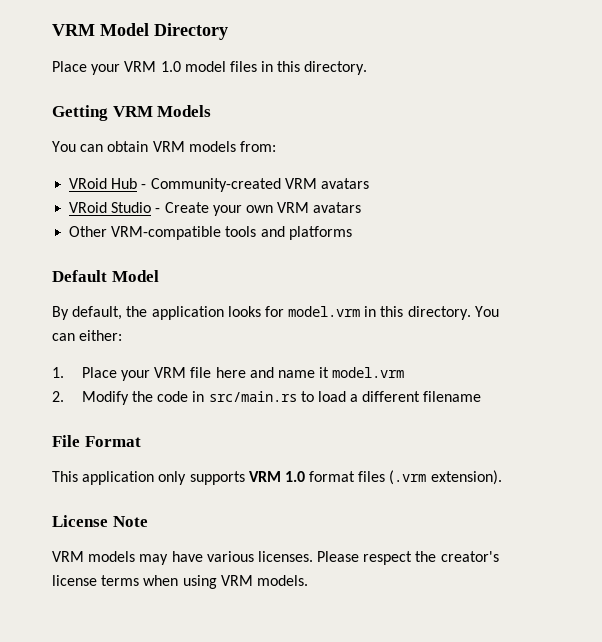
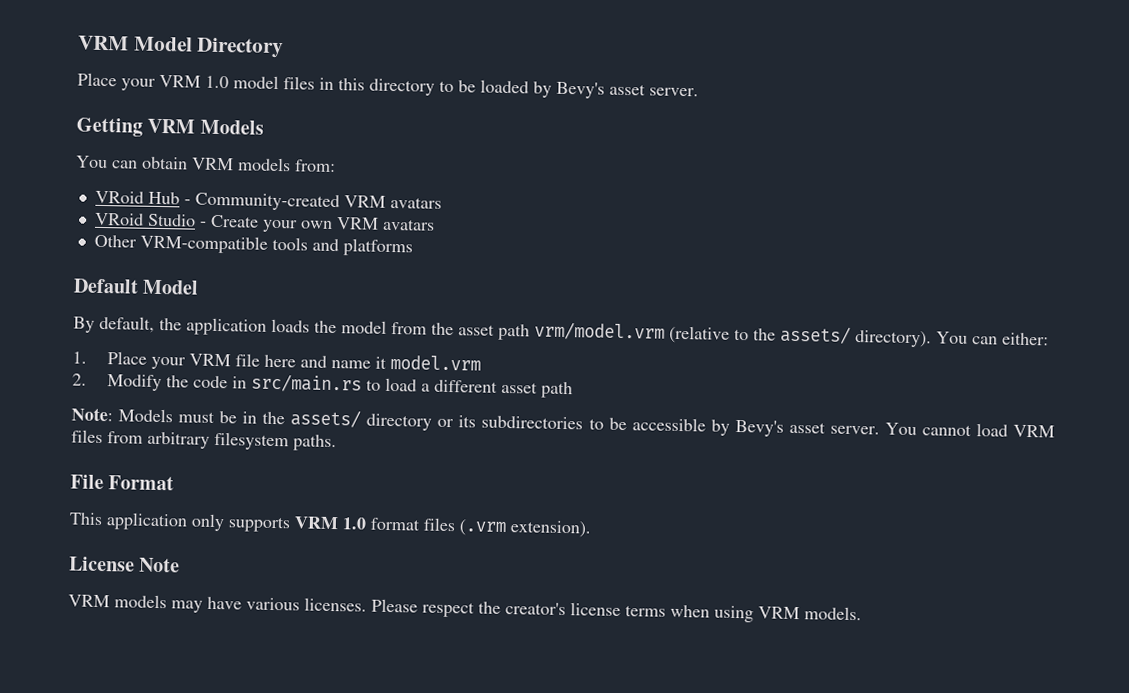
[304,61,368,75] directory. -> [369,78,699,99] directory to be loaded by Bevy's asset server.
[227,306,471,320] looks for model.vrm in this directory. -> [271,318,932,348] loads the model from the asset path vrm/model.vrm (relative to the assets/ directory).
[423,391,482,402] filename -> [500,381,573,399] [71,407,1055,438] [71,429,337,452] asset path // Note: Models must be in the assets/ directory or its subdirectories to be accessible by Bevy's asset server. You cannot load VRM files from arbitrary filesystem paths.

